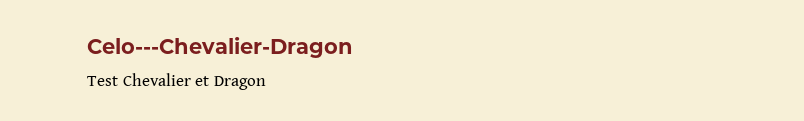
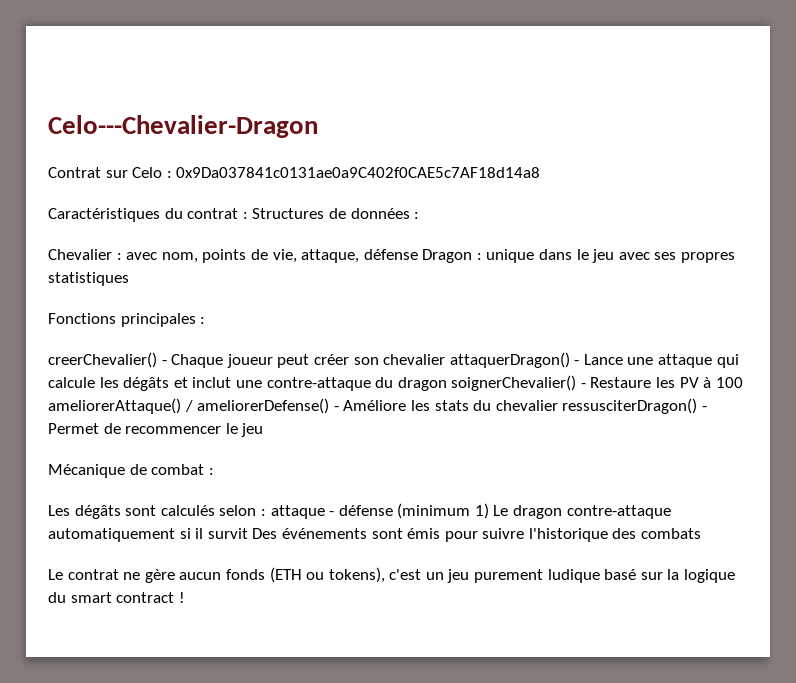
[87,73,266,90] Test Chevalier et Dragon -> [48,167,541,178] [48,208,420,222] [48,249,736,263] [48,272,129,286] [48,313,206,327] [48,352,739,368] [48,375,743,391] [48,398,707,414] [48,423,264,437] [48,464,214,478] [48,503,671,519] [48,528,702,542] [48,567,736,583] [48,592,185,603] Contrat sur Celo : 0x9Da037841c0131ae0a9C402f0CAE5c7AF18d14a8 // Caractéristiques du contrat : Structures de données : // Chevalier : avec nom, points de vie, attaque, défense Dragon : unique dans le jeu avec ses propres statistiques // Fonctions principales : // creerChevalier() - Chaque joueur peut créer son chevalier attaquerDragon() - Lance une attaque qui calcule les dégâts et inclut une contre-attaque du dragon soignerChevalier() - Restaure les PV à 100 ameliorerAttaque() / ameliorerDefense() - Améliore les stats du chevalier ressusciterDragon() - Permet de recommencer le jeu // Mécanique de combat : // Les dégâts sont calculés selon : attaque - défense (minimum 1) Le dragon contre-attaque automatiquement si il survit Des événements sont émis pour suivre l'historique des combats // Le contrat ne gère aucun fonds (ETH ou tokens), c'est un jeu purement ludique basé sur la logique du smart contract !

